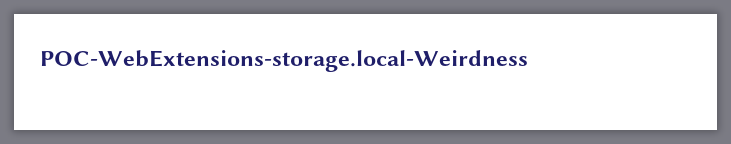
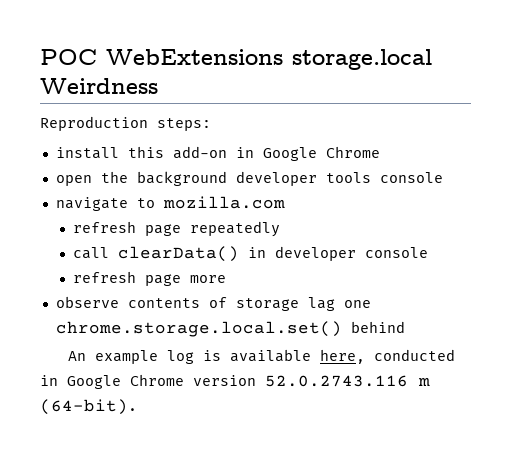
[40,50,528,72] POC-WebExtensions-storage.local-Weirdness -> [40,49,432,70] [40,78,158,94] [40,116,211,131] [55,146,380,161] [55,171,443,186] [55,196,285,211] [72,221,280,237] [72,246,428,262] [72,271,226,286] [55,296,371,311] [55,321,405,337] [67,349,455,364] [40,374,430,389] [40,399,137,415] POC WebExtensions storage.local Weirdness // Reproduction steps: // install this add-on in Google Chrome // open the background developer tools console // navigate to mozilla.com // refresh page repeatedly // call clearData() in developer console // refresh page more // observe contents of storage lag one chrome.storage.local.set() behind // An example log is available here, conducted in Google Chrome version 52.0.2743.116 m (64-bit).

